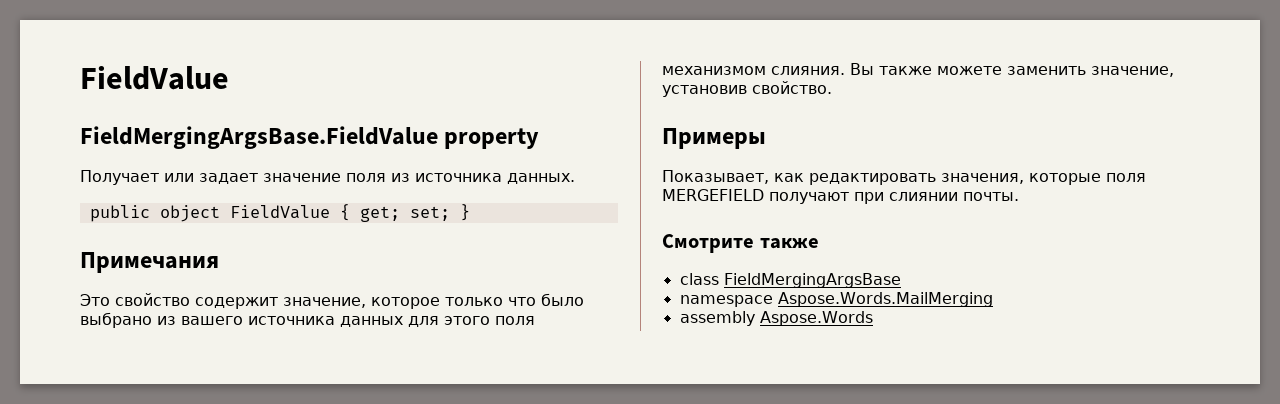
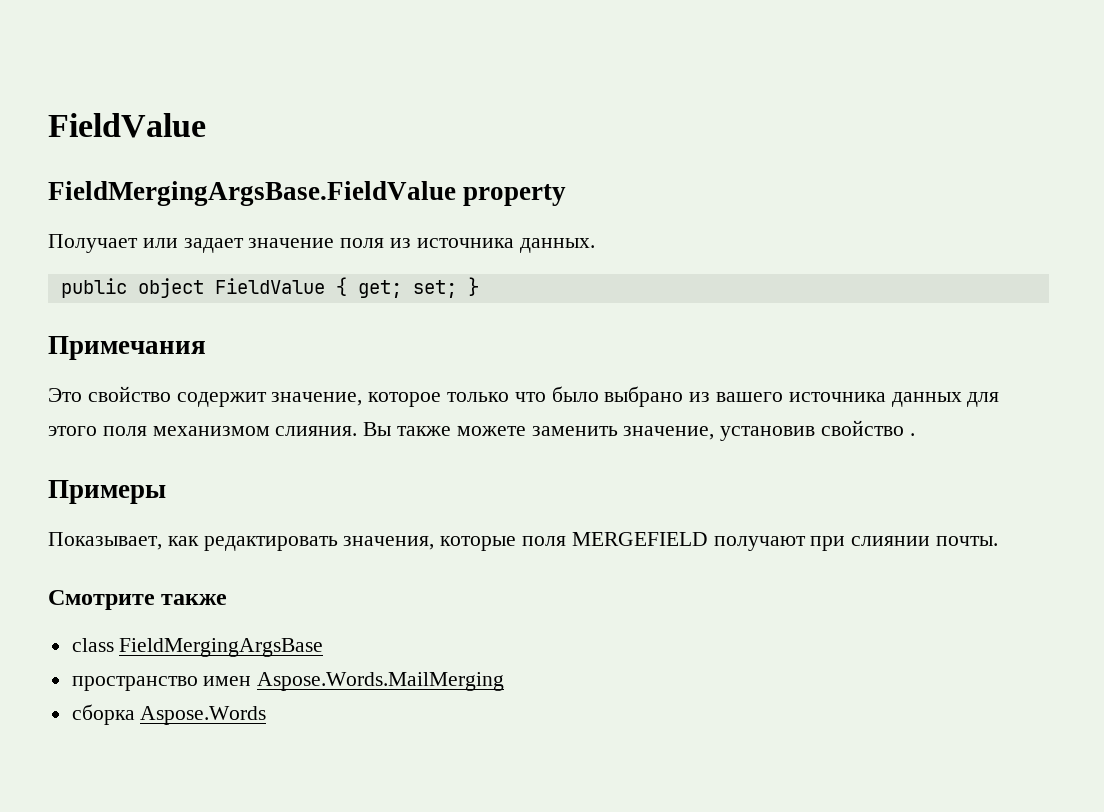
[752,81,832,94] свойство. -> [821,420,915,436] свойство .
[679,295,773,307] namespace -> [71,676,252,691] пространство имен
[679,311,755,326] assembly -> [71,704,135,725] сборка

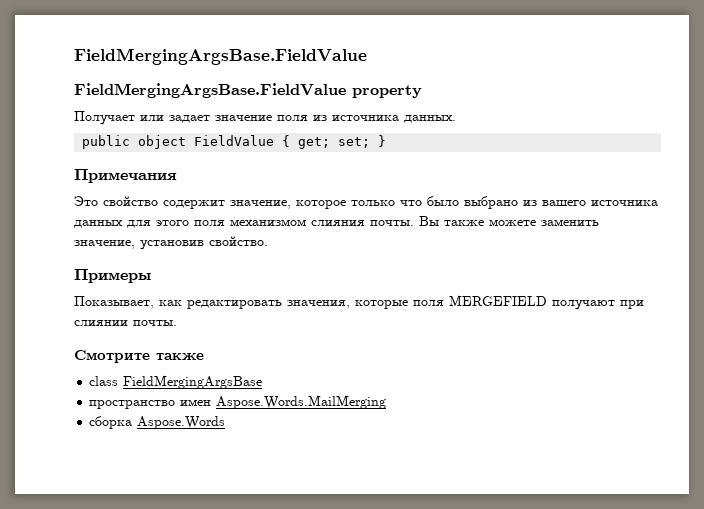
[48,113,206,138] FieldValue -> [74,48,367,65] FieldMergingArgsBase.FieldValue
[275,426,358,436] слияния. -> [311,220,414,226] слияния почты.
[821,420,915,436] свойство . -> [209,236,268,246] свойство.

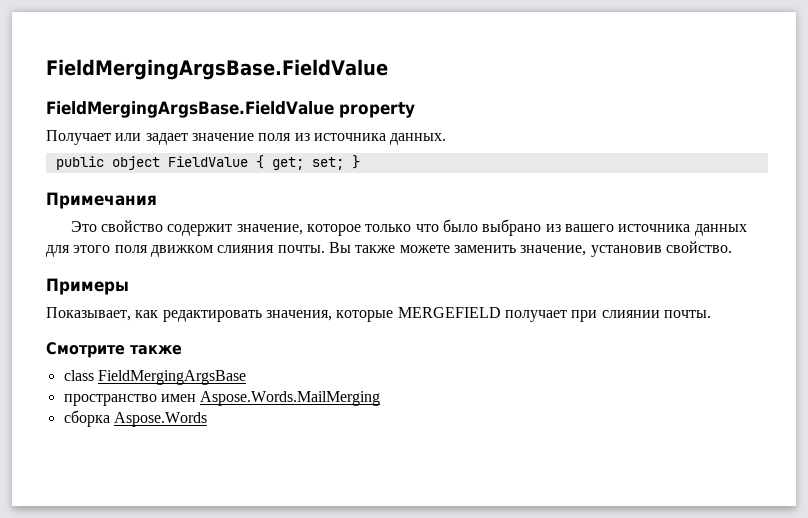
[230,219,306,226] механизмом -> [150,245,213,257] движком
[413,295,615,310] поля MERGEFIELD получают -> [397,307,567,322] MERGEFIELD получает

